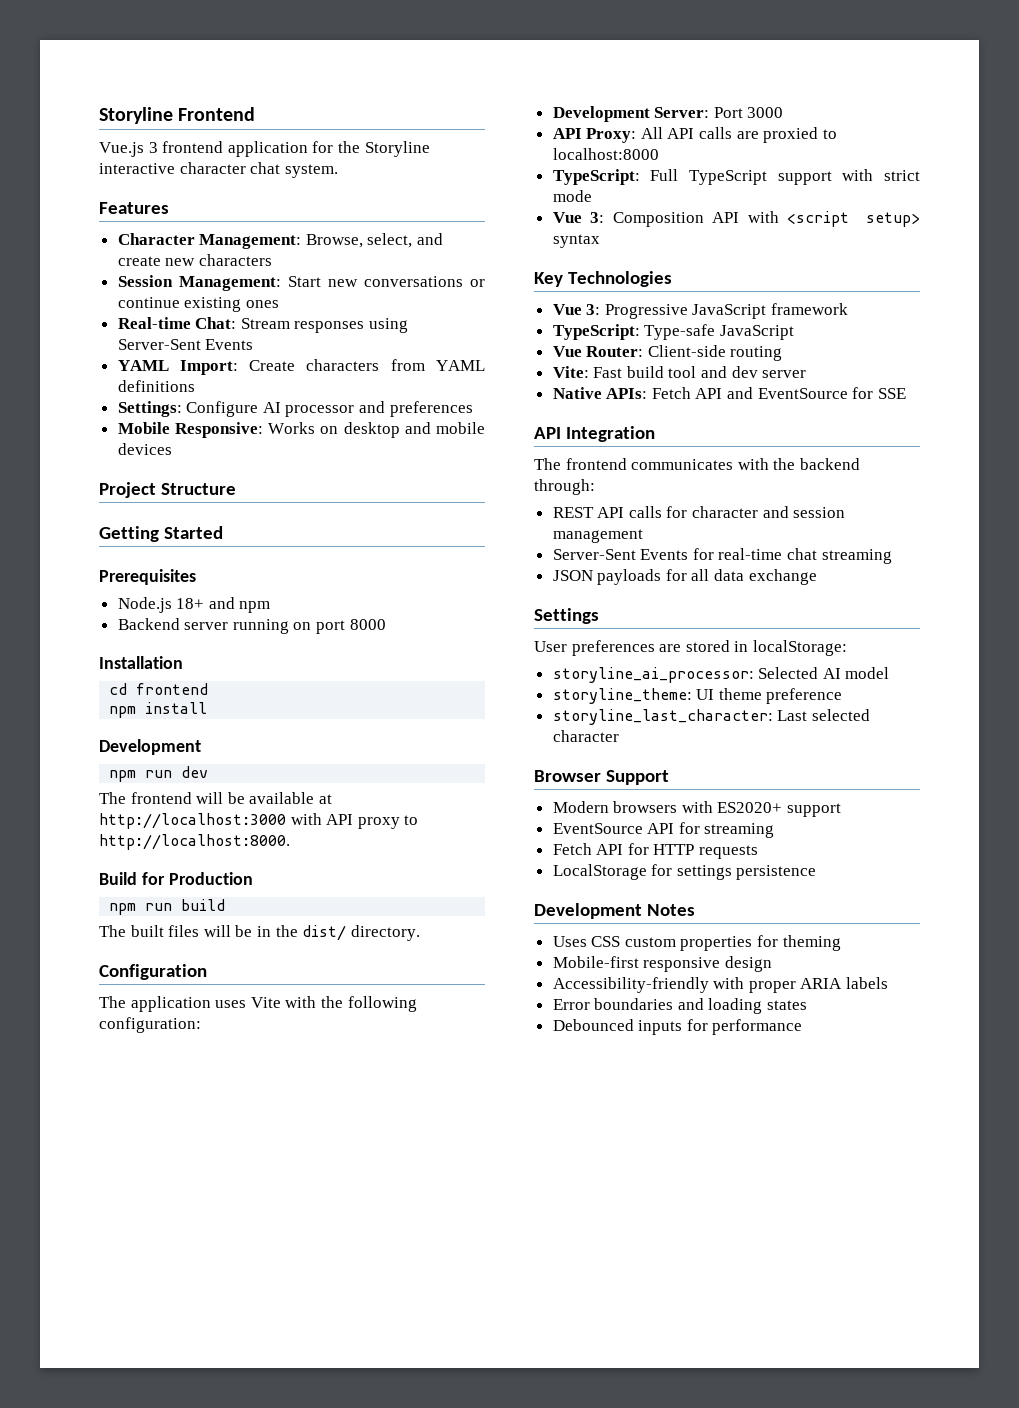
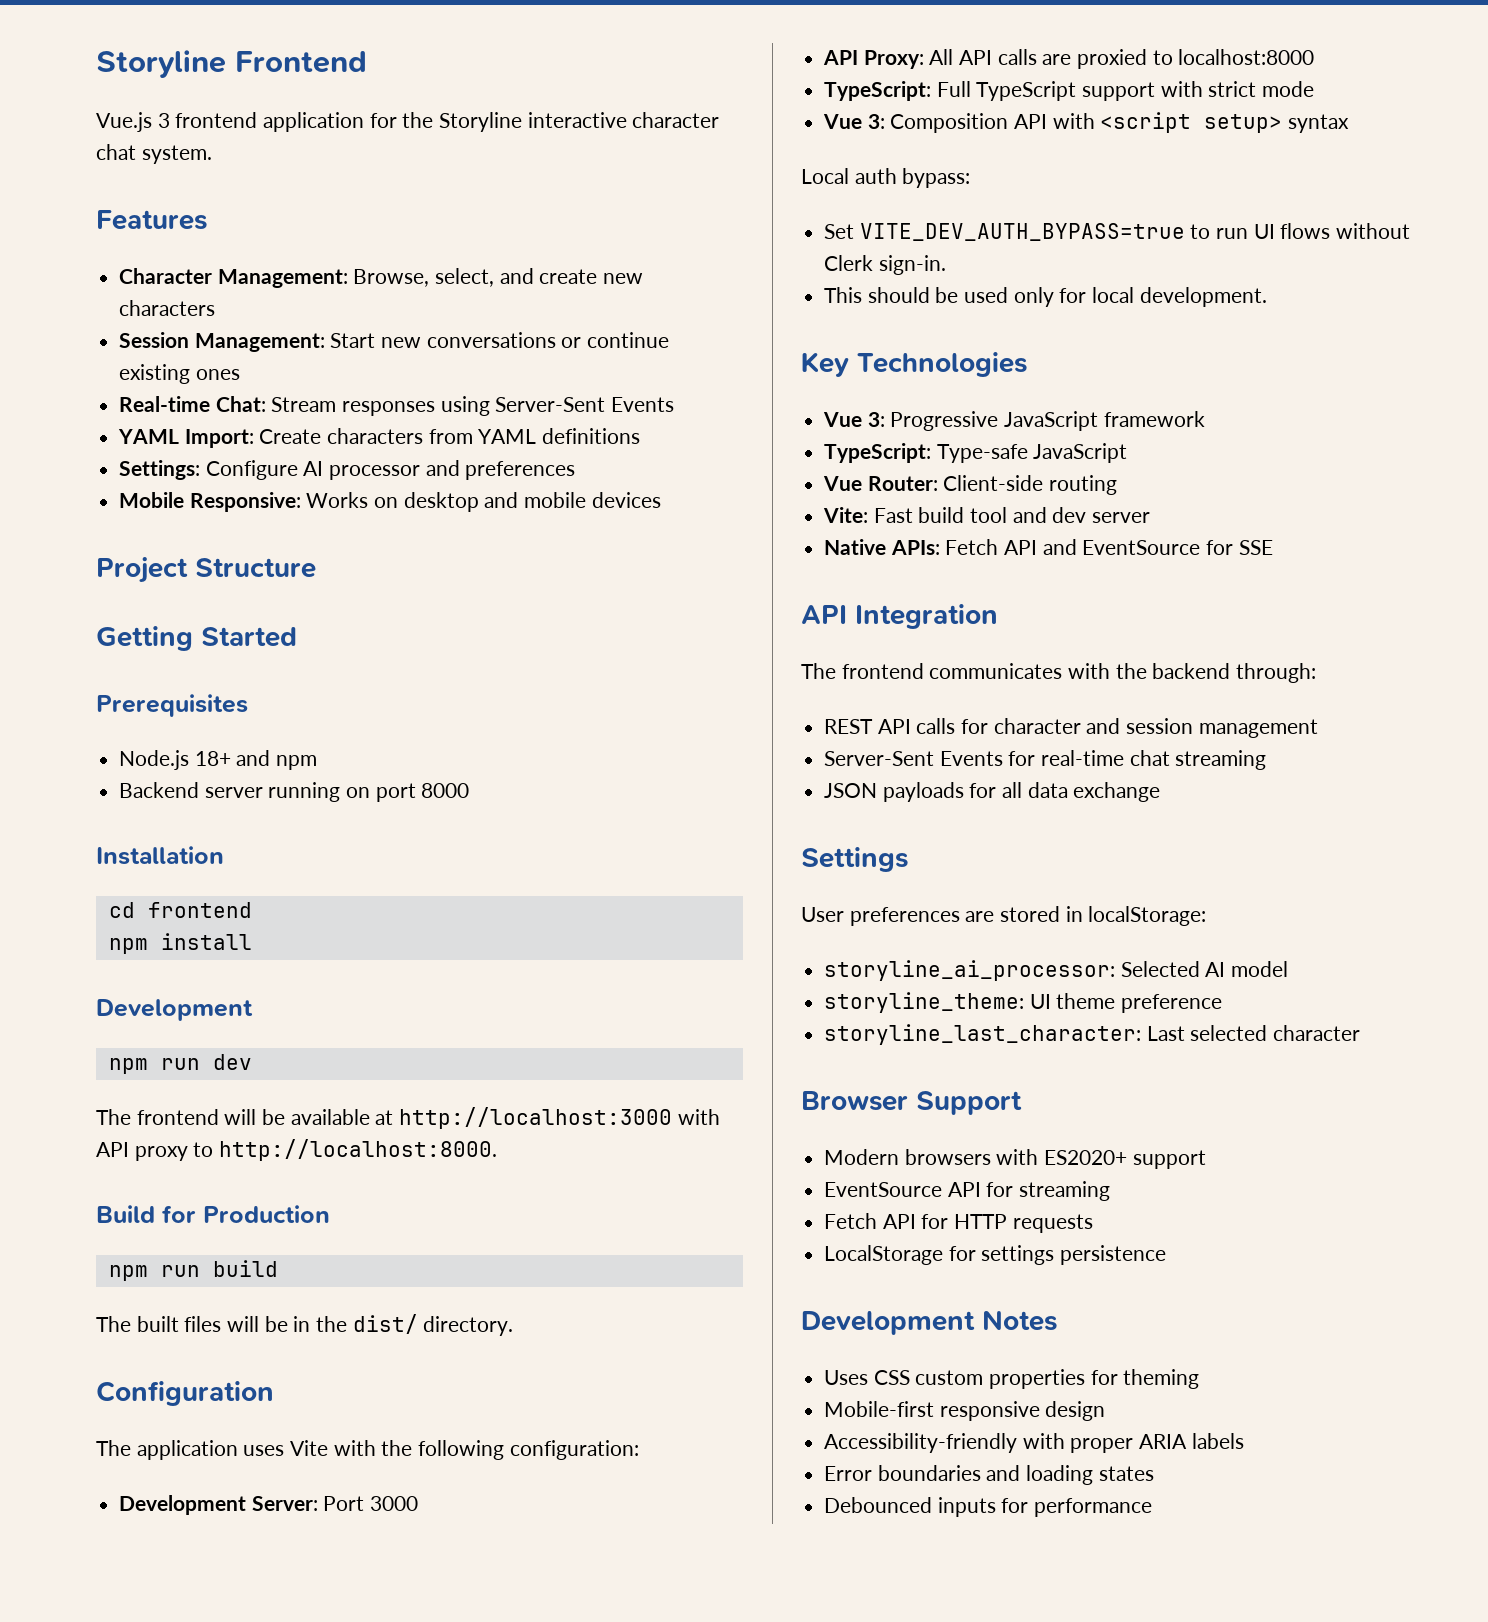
(600, 241) none -> [801,168,971,188] [824,223,1411,241] [824,255,946,275] [824,287,1267,307] // Local auth bypass: // Set VITE_DEV_AUTH_BYPASS=true to run UI flows without Clerk sign-in. // This should be used only for local development.

